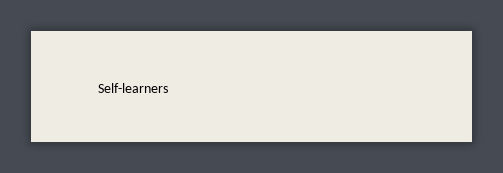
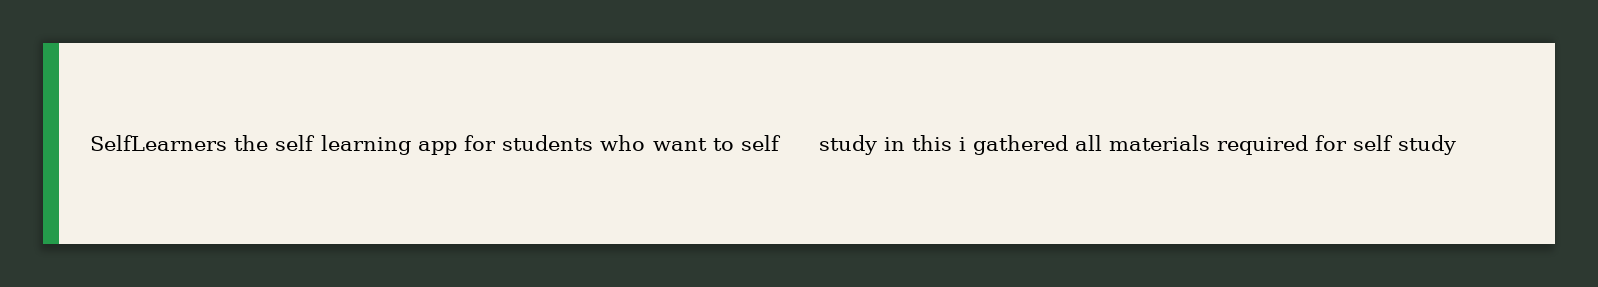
[98,83,168,93] Self-learners -> [90,135,1456,155] SelfLearners the self learning app for students who want to self study in this i gathered all materials required for self study

